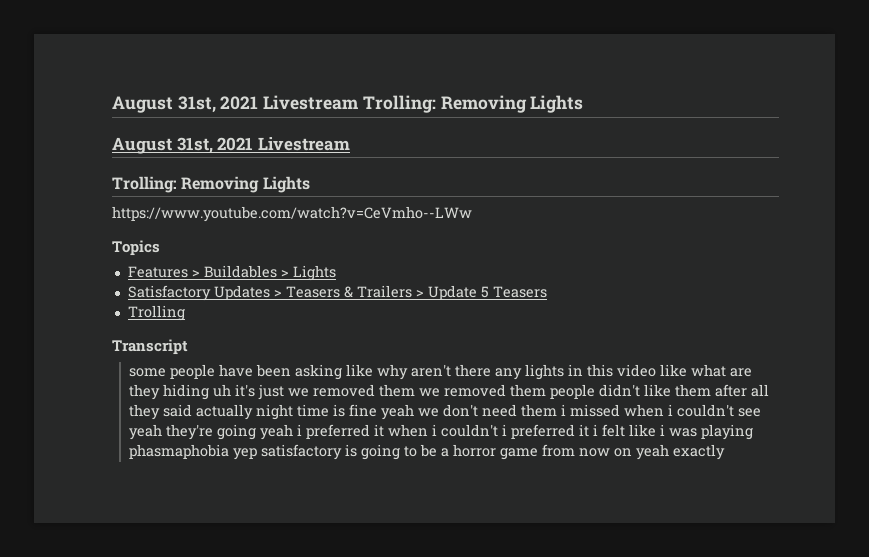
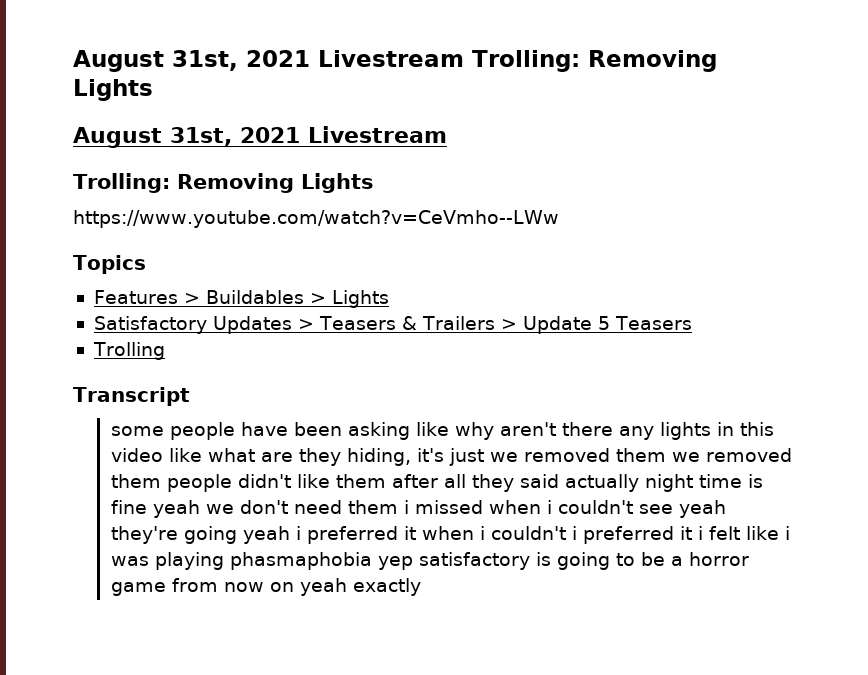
[162,384,231,400] hiding uh -> [346,448,411,466] hiding,

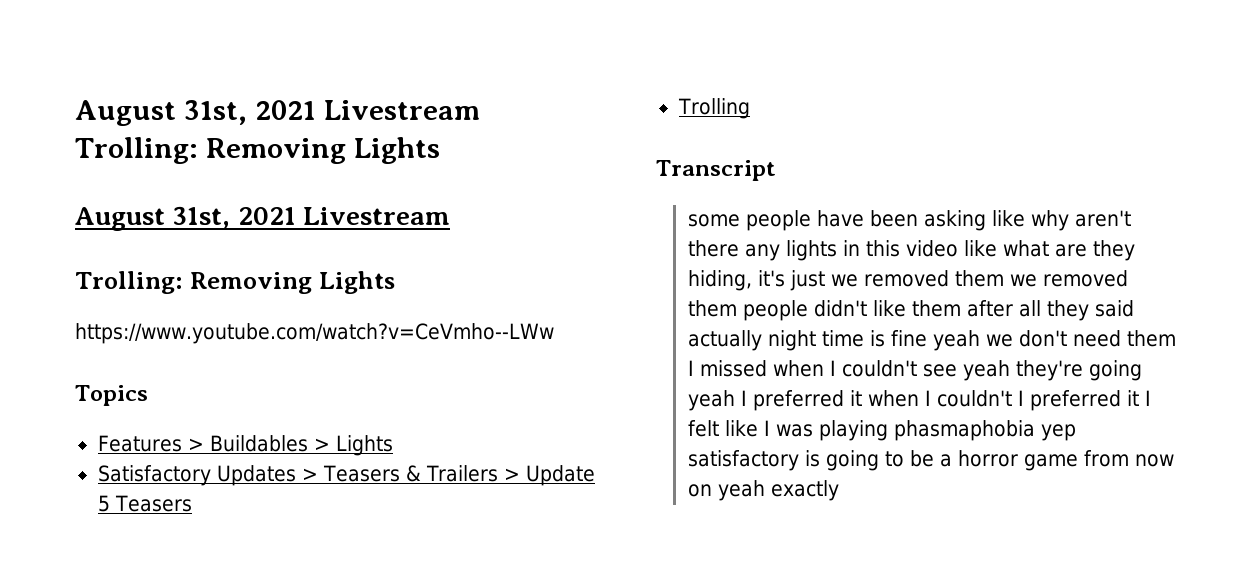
[403,500,409,514] i -> [687,360,694,376] I
[546,500,552,514] i -> [829,360,836,376] I
[295,526,301,540] i -> [740,390,747,406] I
[479,526,703,544] i couldn't i preferred it i -> [924,390,1151,411] I couldn't I preferred it I
[784,526,790,540] i -> [763,420,770,436] I

